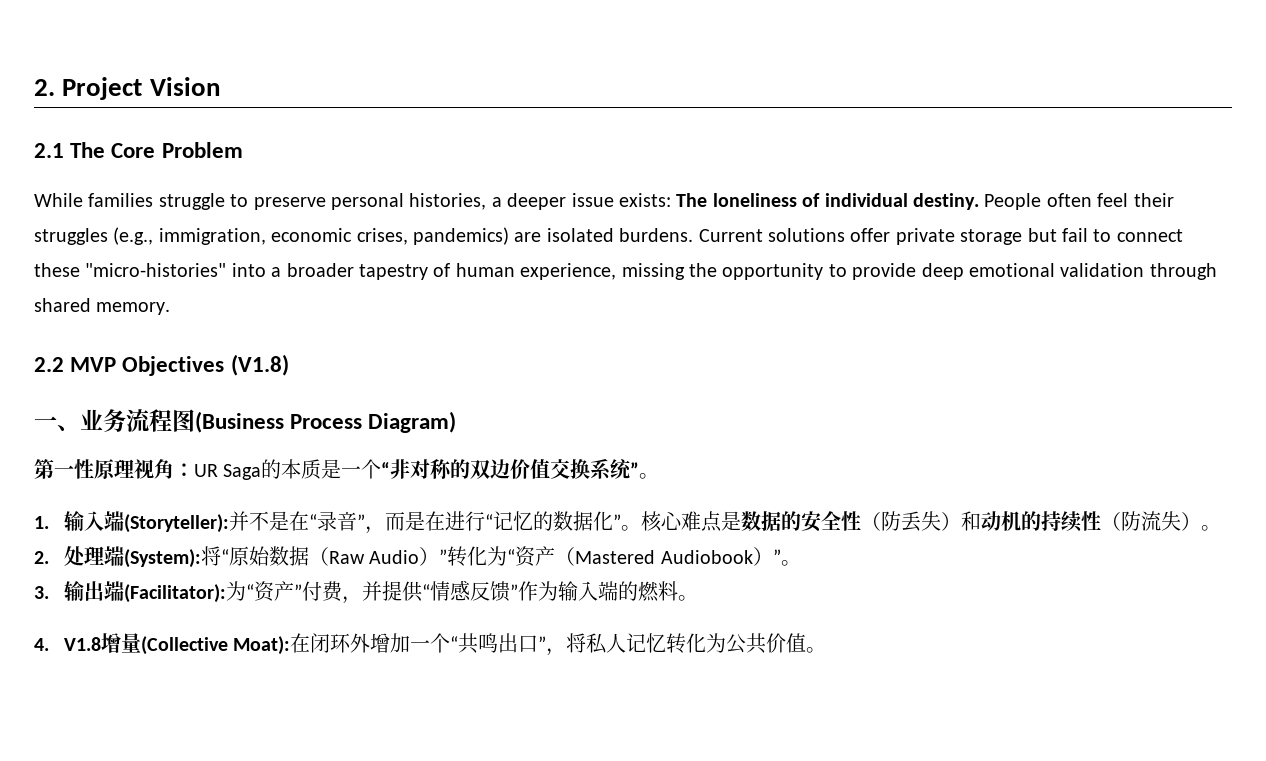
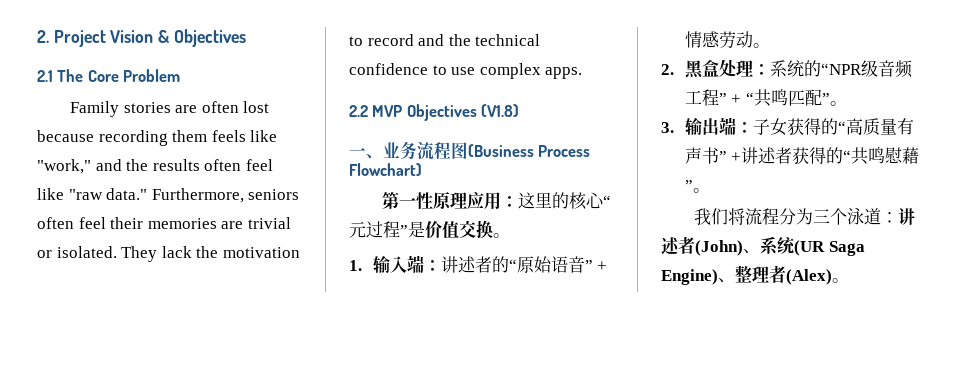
(220, 86) none -> [158,29,246,47] & Objectives
[34,193,1174,210] [34,227,1183,245] [34,263,1217,280] [34,298,171,315] While families struggle to preserve personal histories, a deeper issue exists: The loneliness of individual destiny. People often feel their struggles (e.g., immigration, economic crises, pandemics) are isolated burdens. Current solutions offer private storage but fail to connect these "micro-histories" into a broader tapestry of human experience, missing the opportunity to provide deep emotional validation through shared memory. -> [70,101,270,117] [37,130,278,146] [37,159,273,174] [37,188,300,203] [37,217,291,229] [37,246,300,262] [349,34,541,46] [349,63,583,79] Family stories are often lost because recording them feels like "work," and the results often feel like "raw data." Furthermore, seniors often feel their memories are trivial or isolated. They lack the motivation to record and the technical confidence to use complex apps.
[368,411,457,433] Diagram) -> [349,163,422,176] Flowchart)
[134,458,660,480] [34,510,1221,534] [34,546,801,568] [34,580,698,604] [34,633,807,656] 视角：UR Saga的本质是一个“非对称的双边价值交换系统”。 // 1.输入端(Storyteller):并不是在“录音”，而是在进行“记忆的数据化”。核心难点是数据的安全性（防丢失）和动机的持续性（防流失）。 // 2.处理端(System):将“原始数据（Raw Audio）”转化为“资产（Mastered Audiobook）”。 // 3.输出端(Facilitator):为“资产”付费，并提供“情感反馈”作为输入端的燃料。 // 4. V1.8增量(Collective Moat):在闭环外增加一个“共鸣出口”，将私人记忆转化为公共价值 -> [467,192,612,210] [349,220,510,239] [349,255,608,273] [684,31,770,49] [661,59,913,79] [684,89,847,107] [661,117,914,136] [684,147,920,165] [684,180,710,193] [694,208,916,225] [661,236,865,256] [661,265,832,285] 应用：这里的核心“元过程”是价值交换。 // 1.输入端：讲述者的“原始语音” +情感劳动。 // 2.黑盒处理：系统的“NPR级音频工程” + “共鸣匹配”。 // 3.输出端：子女获得的“高质量有声书” +讲述者获得的“共鸣慰藉”。 // 我们将流程分为三个泳道：讲述者(John)、系统(UR Saga Engine)、整理者(Alex)

